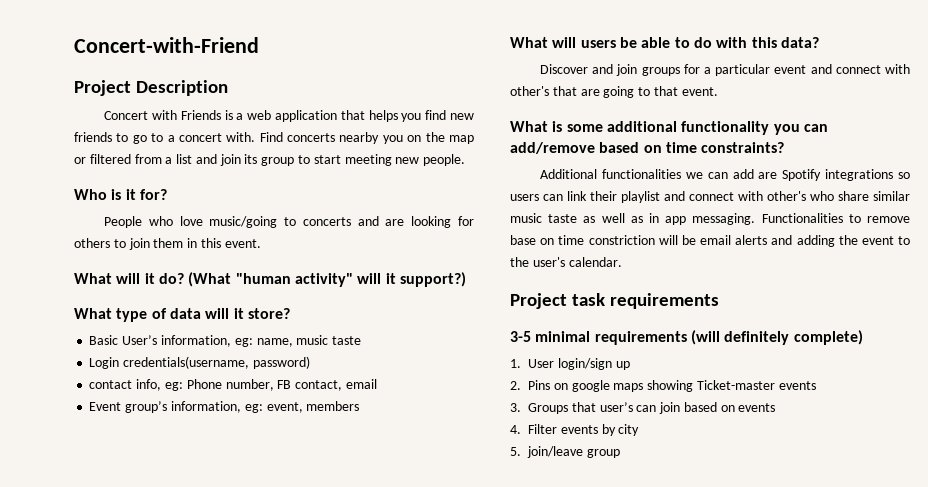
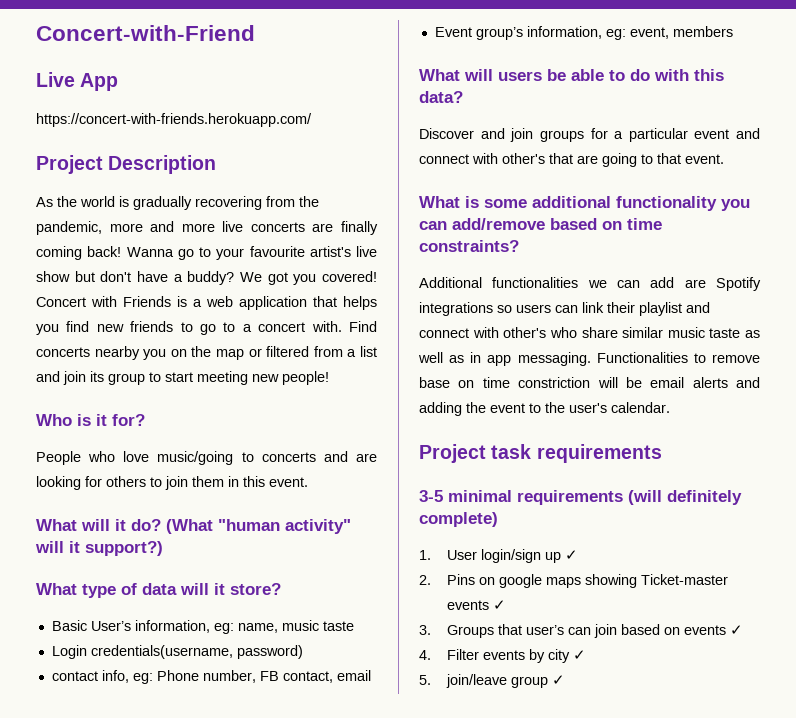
(259, 45) none -> [36,72,119,91] [36,113,312,127] // Live App // https://concert-with-friends.herokuapp.com/
(229, 88) none -> [36,196,319,210] [36,221,378,235] [36,246,377,260] [36,271,377,285] As the world is gradually recovering from the pandemic, more and more live concerts are finally coming back! Wanna go to your favourite artist's live show but don't have a buddy? We got you covered!
[423,154,466,166] people. -> [282,371,329,385] people!
(630, 365) none -> [564,550,578,560] ✓
(816, 385) none -> [492,600,506,610] ✓
(776, 407) none -> [729,625,743,635] ✓
(640, 430) none -> [572,650,586,660] ✓
(620, 453) none -> [551,675,565,685] ✓

